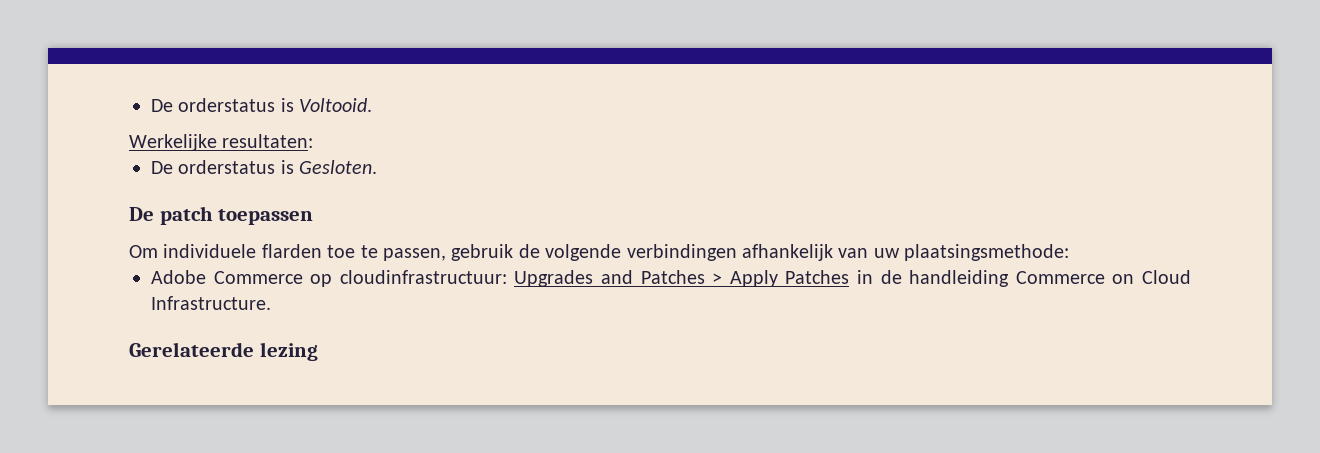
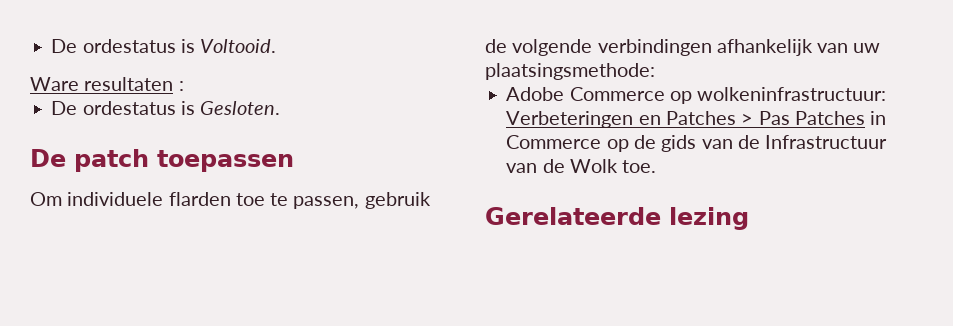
[151,98,276,112] De orderstatus -> [51,39,176,53] De ordestatus
[129,134,314,151] [151,160,276,174] Werkelijke resultaten: // De orderstatus -> [30,77,184,91] [51,101,176,115] Ware resultaten : // De ordestatus
[339,270,633,287] cloudinfrastructuur: Upgrades and -> [697,87,887,101] [506,111,661,128] wolkeninfrastructuur: Verbeteringen en
[729,270,778,287] Apply -> [758,111,790,125] Pas
[880,270,1192,287] [151,296,271,310] de handleiding Commerce on Cloud Infrastructure. -> [506,135,888,152] [506,159,657,173] Commerce op de gids van de Infrastructuur van de Wolk toe.

